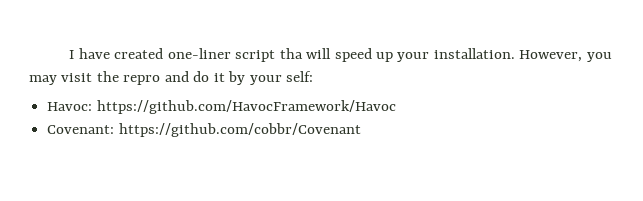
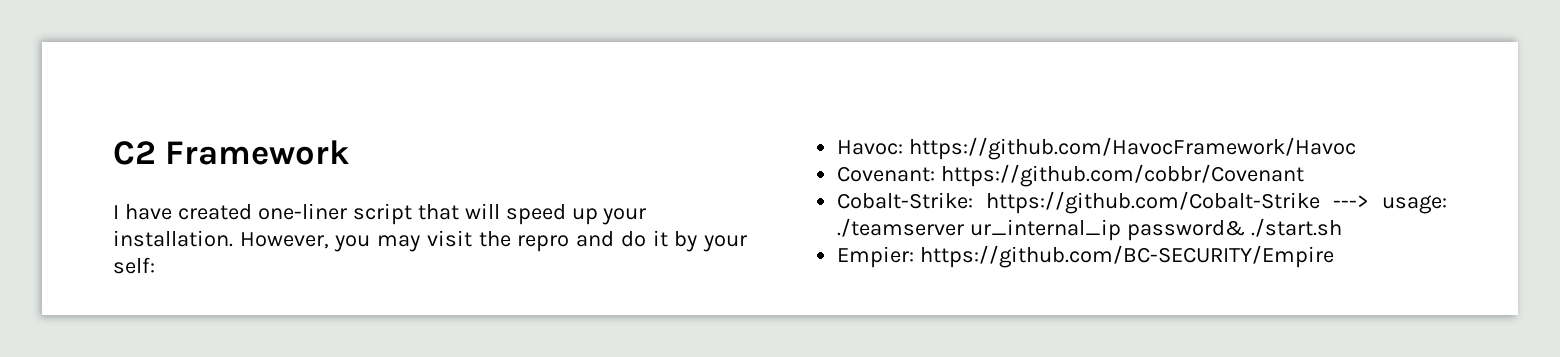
(69, 54) none -> [113,140,350,165] C2 Framework //
[279,48,303,59] tha -> [417,204,459,220] that
(361, 130) none -> [837,191,1447,214] [837,218,1343,241] [837,245,1335,268] // Cobalt-Strike: https://github.com/Cobalt-Strike ---> usage: ./teamserver ur_internal_ip password& ./start.sh // Empier: https://github.com/BC-SECURITY/Empire

